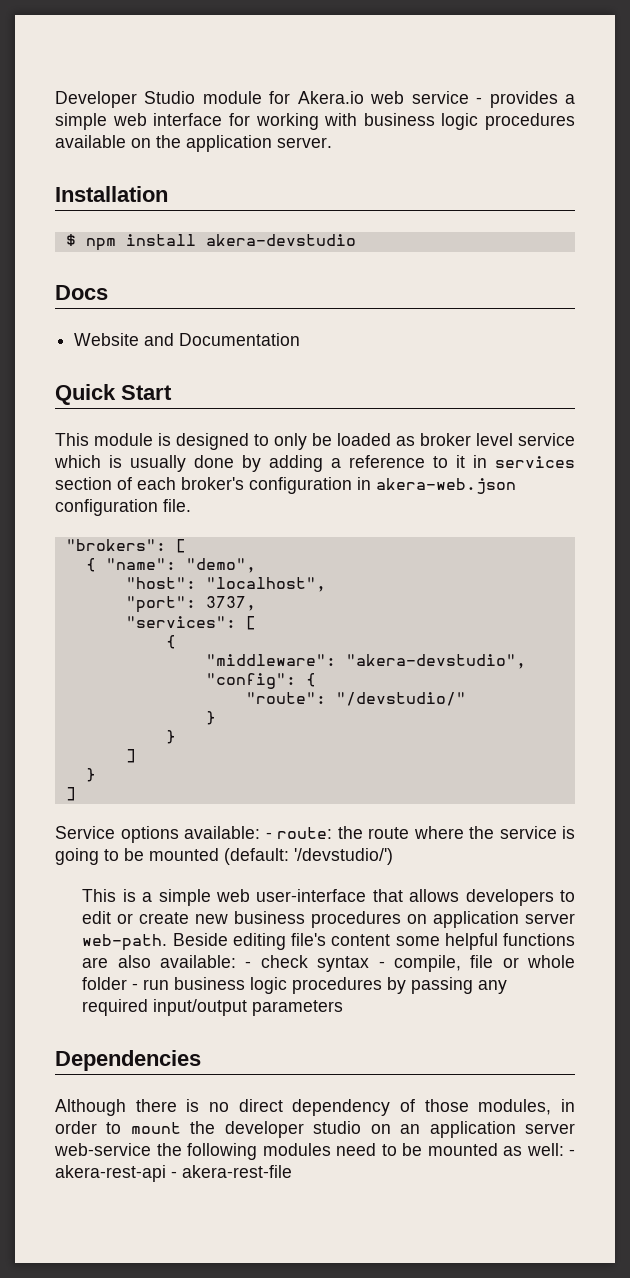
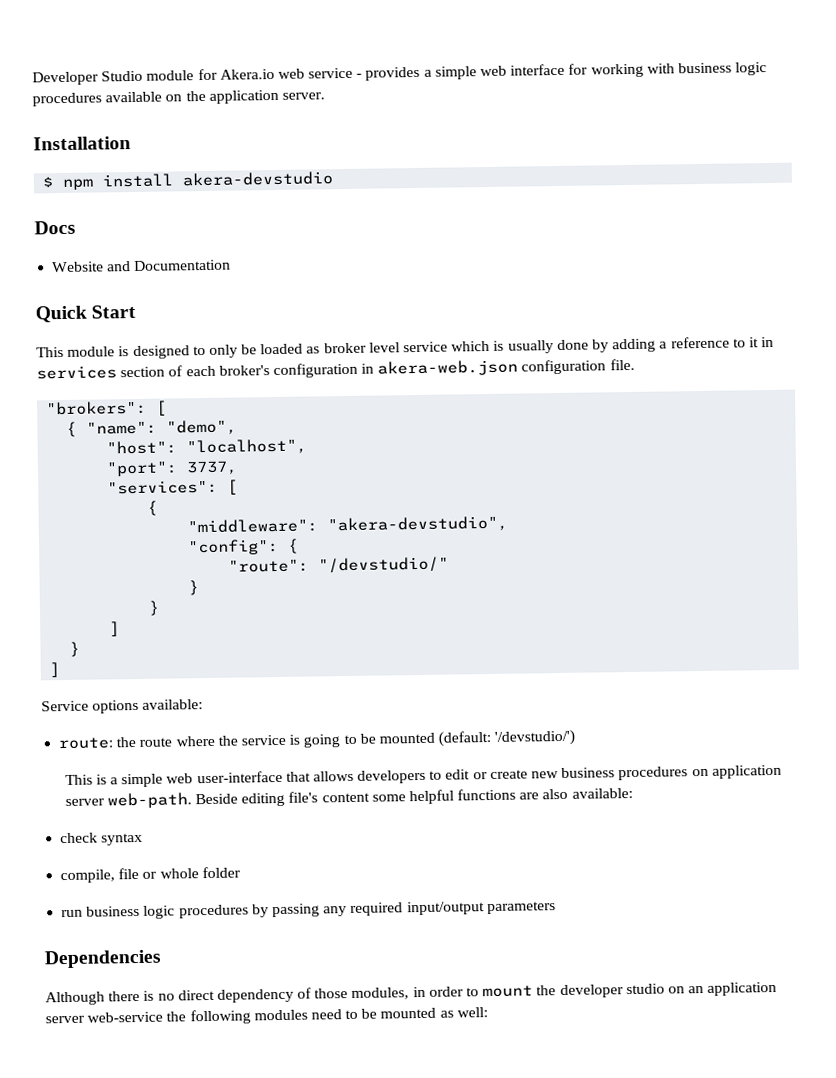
[265,832,272,839] - -> (204, 704) //
[245,961,252,968] - -> (633, 793) //
[378,961,385,968] - -> (144, 839) //
[132,983,139,990] - -> (241, 872) //
[569,1149,575,1156] [55,1165,292,1182] - akera-rest-api - akera-rest-file -> (488, 1012) none

